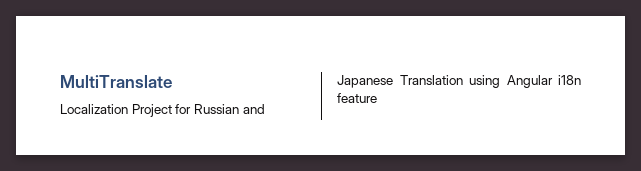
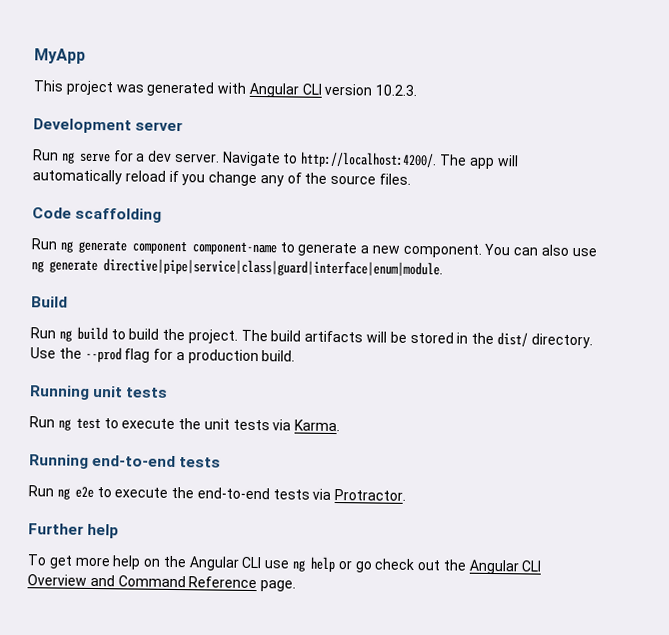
[60,75,172,88] [60,104,265,117] [337,75,581,88] [337,93,377,103] MultiTranslate // Localization Project for Russian and Japanese Translation using Angular i18n feature -> [34,48,86,64] [33,80,418,98] [33,118,184,134] [32,149,519,169] [32,169,412,187] [32,207,163,223] [31,238,597,258] [31,258,443,278] [31,296,68,308] [30,326,593,349] [30,346,296,365] [29,385,169,400] [29,416,341,432] [29,454,222,469] [28,485,407,501] [28,523,120,539] [27,554,542,575] [27,574,297,592] MyApp // This project was generated with Angular CLI version 10.2.3. // Development server // Run ng serve for a dev server. Navigate to http://localhost:4200/. The app will automatically reload if you change any of the source files. // Code scaffolding // Run ng generate component component-name to generate a new component. You can also use ng generate directive|pipe|service|class|guard|interface|enum|module. // Build // Run ng build to build the project. The build artifacts will be stored in the dist/ directory. Use the --prod flag for a production build. // Running unit tests // Run ng test to execute the unit tests via Karma. // Running end-to-end tests // Run ng e2e to execute the end-to-end tests via Protractor. // Further help // To get more help on the Angular CLI use ng help or go check out the Angular CLI Overview and Command Reference page.

